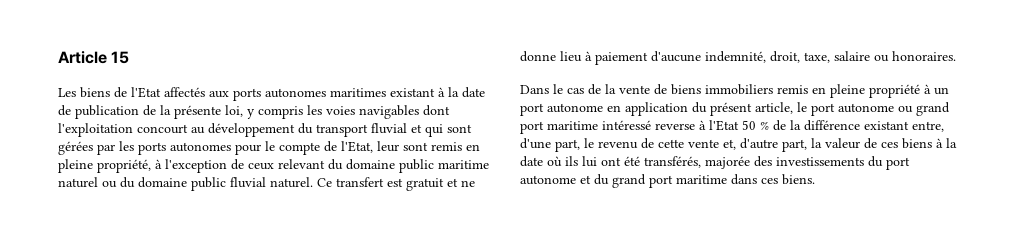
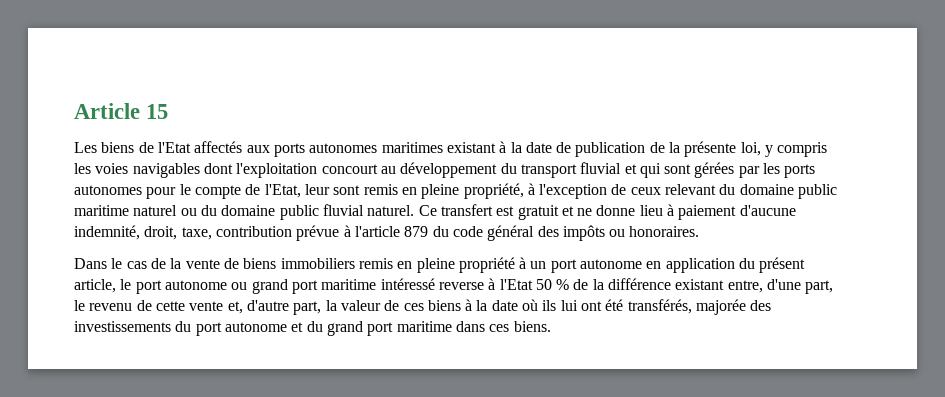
[834,51,870,61] salaire -> [215,225,605,241] contribution prévue à l'article 879 du code général des impôts

